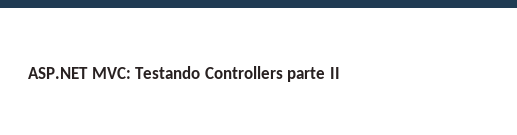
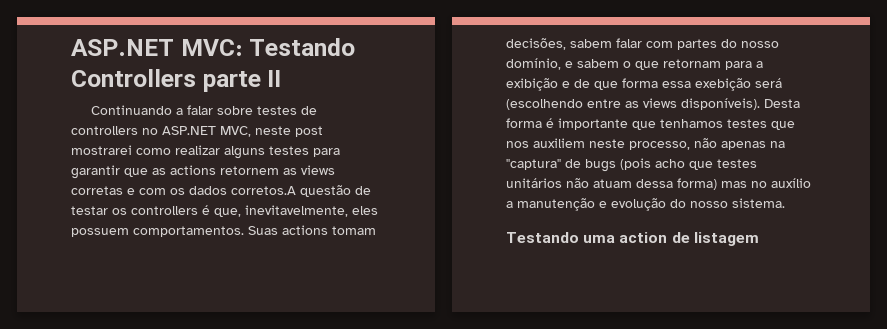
(340, 73) none -> [90,105,317,115] [71,126,323,137] [71,145,340,159] [71,165,335,179] [71,185,371,197] [71,205,378,217] [71,225,376,237] [506,38,779,50] [506,58,763,70] [506,78,782,91] [506,98,800,110] [506,118,795,130] [506,138,785,150] [506,158,757,172] [506,178,811,190] [506,198,785,211] [506,232,759,246] // Continuando a falar sobre testes de controllers no ASP.NET MVC, neste post mostrarei como realizar alguns testes para garantir que as actions retornem as views corretas e com os dados corretos.A questão de testar os controllers é que, inevitavelmente, eles possuem comportamentos. Suas actions tomam decisões, sabem falar com partes do nosso domínio, e sabem o que retornam para a exibição e de que forma essa exebição será (escolhendo entre as views disponíveis). Desta forma é importante que tenhamos testes que nos auxiliem neste processo, não apenas na "captura" de bugs (pois acho que testes unitários não atuam dessa forma) mas no auxílio a manutenção e evolução do nosso sistema. // Testando uma action de listagem

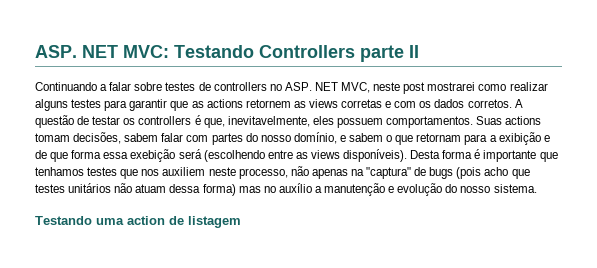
[71,39,174,56] ASP.NET -> [35,45,118,58] ASP. NET
[162,126,216,135] ASP.NET -> [284,82,338,91] ASP. NET
[231,186,296,195] corretos.A -> [467,99,523,108] corretos. A

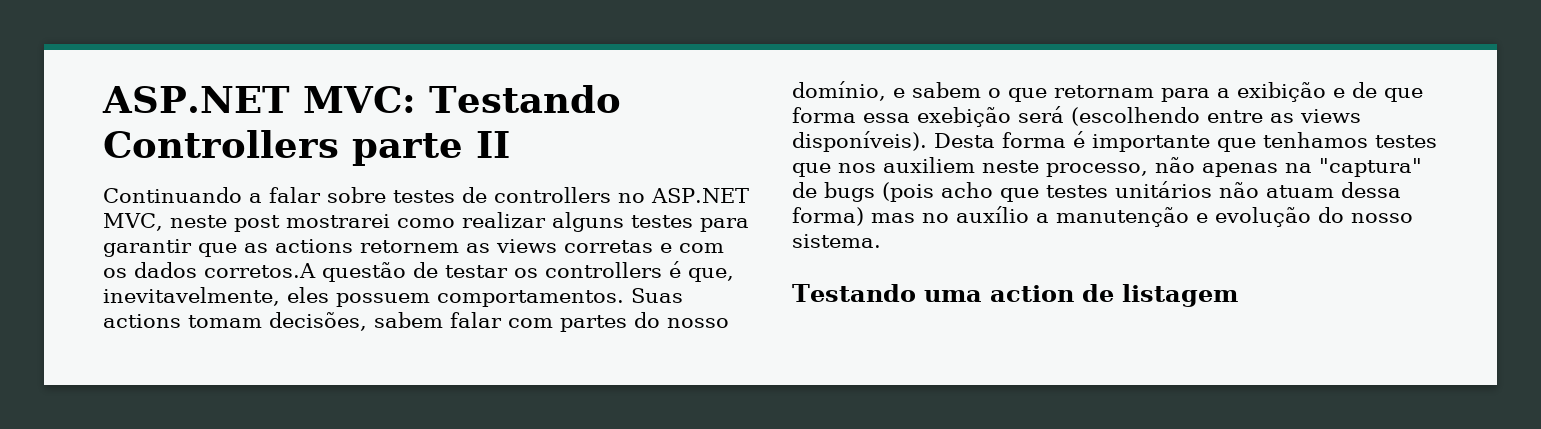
[35,45,118,58] ASP. NET -> [102,86,290,113] ASP.NET
[284,82,338,91] ASP. NET -> [651,188,749,203] ASP.NET
[467,99,523,108] corretos. A -> [204,263,316,278] corretos.A

